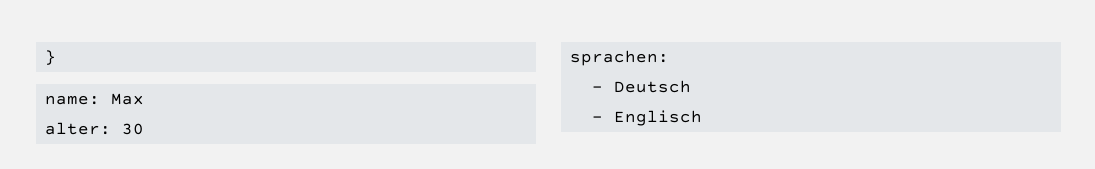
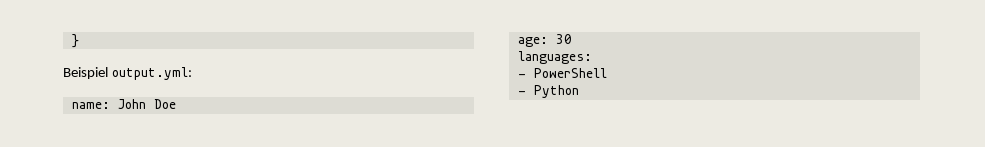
(56, 57) none -> [63,67,192,80] // Beispiel output.yml:
[111,93,144,105] [45,122,111,135] Max // alter: -> [117,99,176,109] [517,37,548,47] John Doe // age:
[570,50,669,66] [592,80,691,93] [592,110,702,126] sprachen: // - Deutsch // - Englisch -> [517,51,592,64] [517,68,607,78] [517,85,579,98] languages: // - PowerShell // - Python

